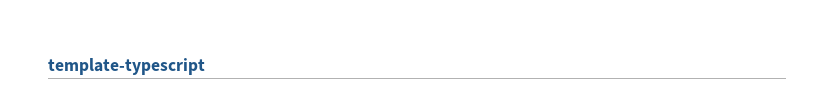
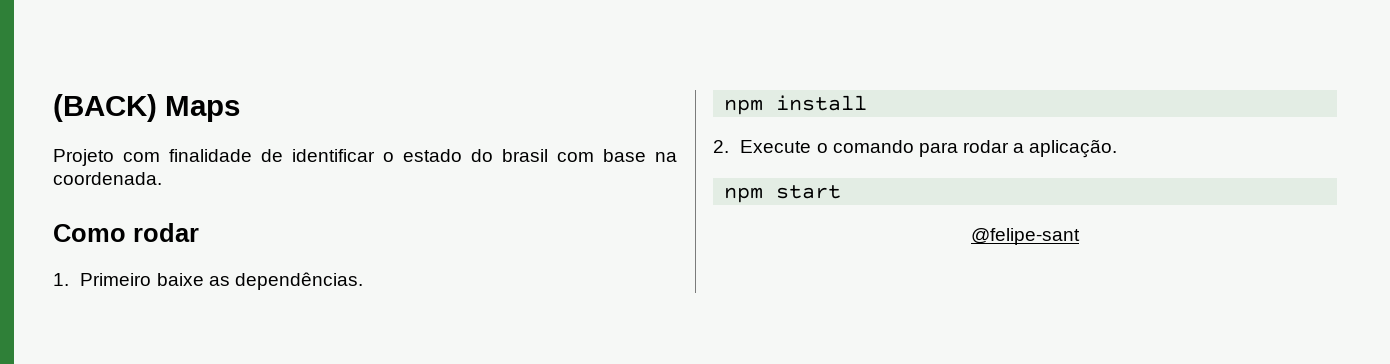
[48,58,205,75] template-typescript -> [53,94,240,122] [53,149,677,166] [53,172,162,185] [53,223,199,242] [53,272,363,290] [724,95,868,115] [713,139,1118,158] [724,185,842,203] [971,228,1080,245] (BACK) Maps // Projeto com finalidade de identificar o estado do brasil com base na coordenada. // Como rodar // 1. Primeiro baixe as dependências. // npm install // 2. Execute o comando para rodar a aplicação. // npm start // @felipe-sant

